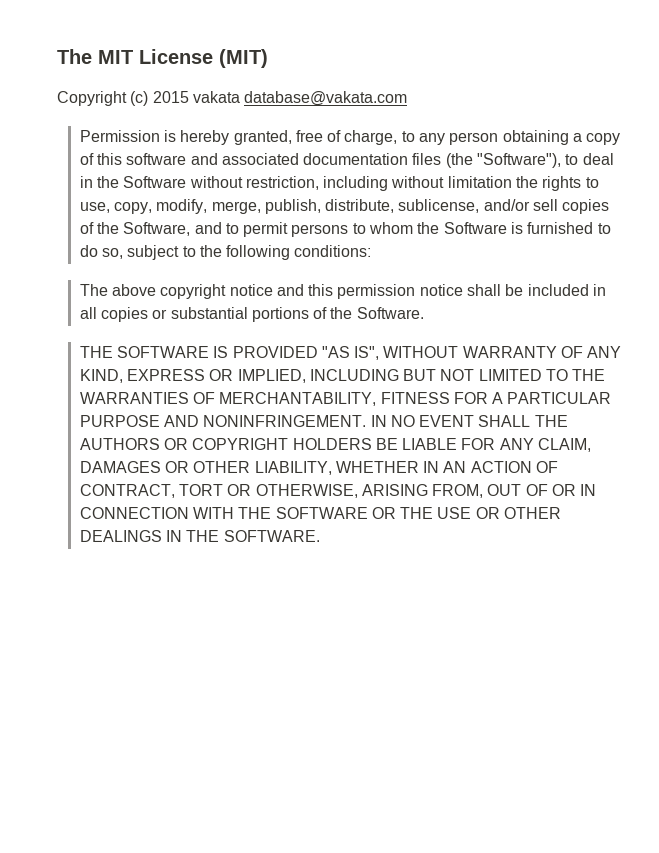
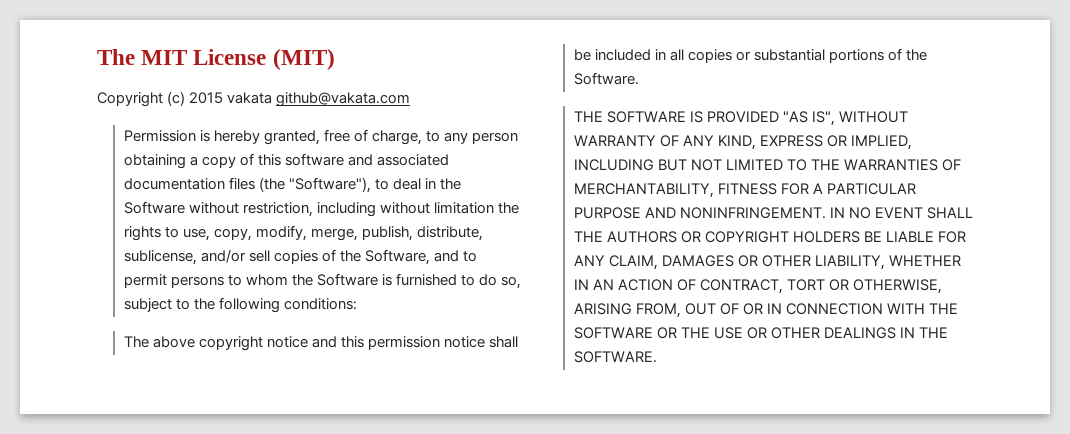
[244,91,408,106] database@vakata.com -> [276,92,411,107] github@vakata.com

